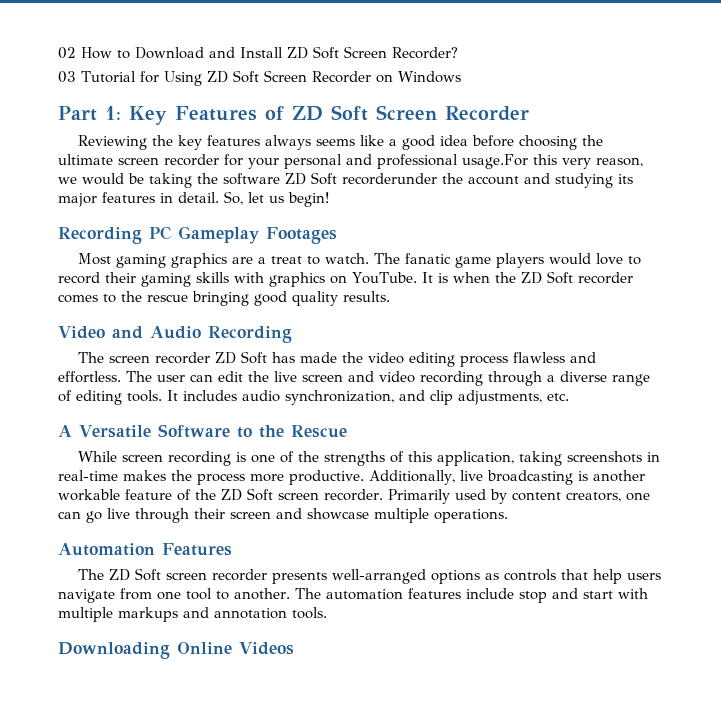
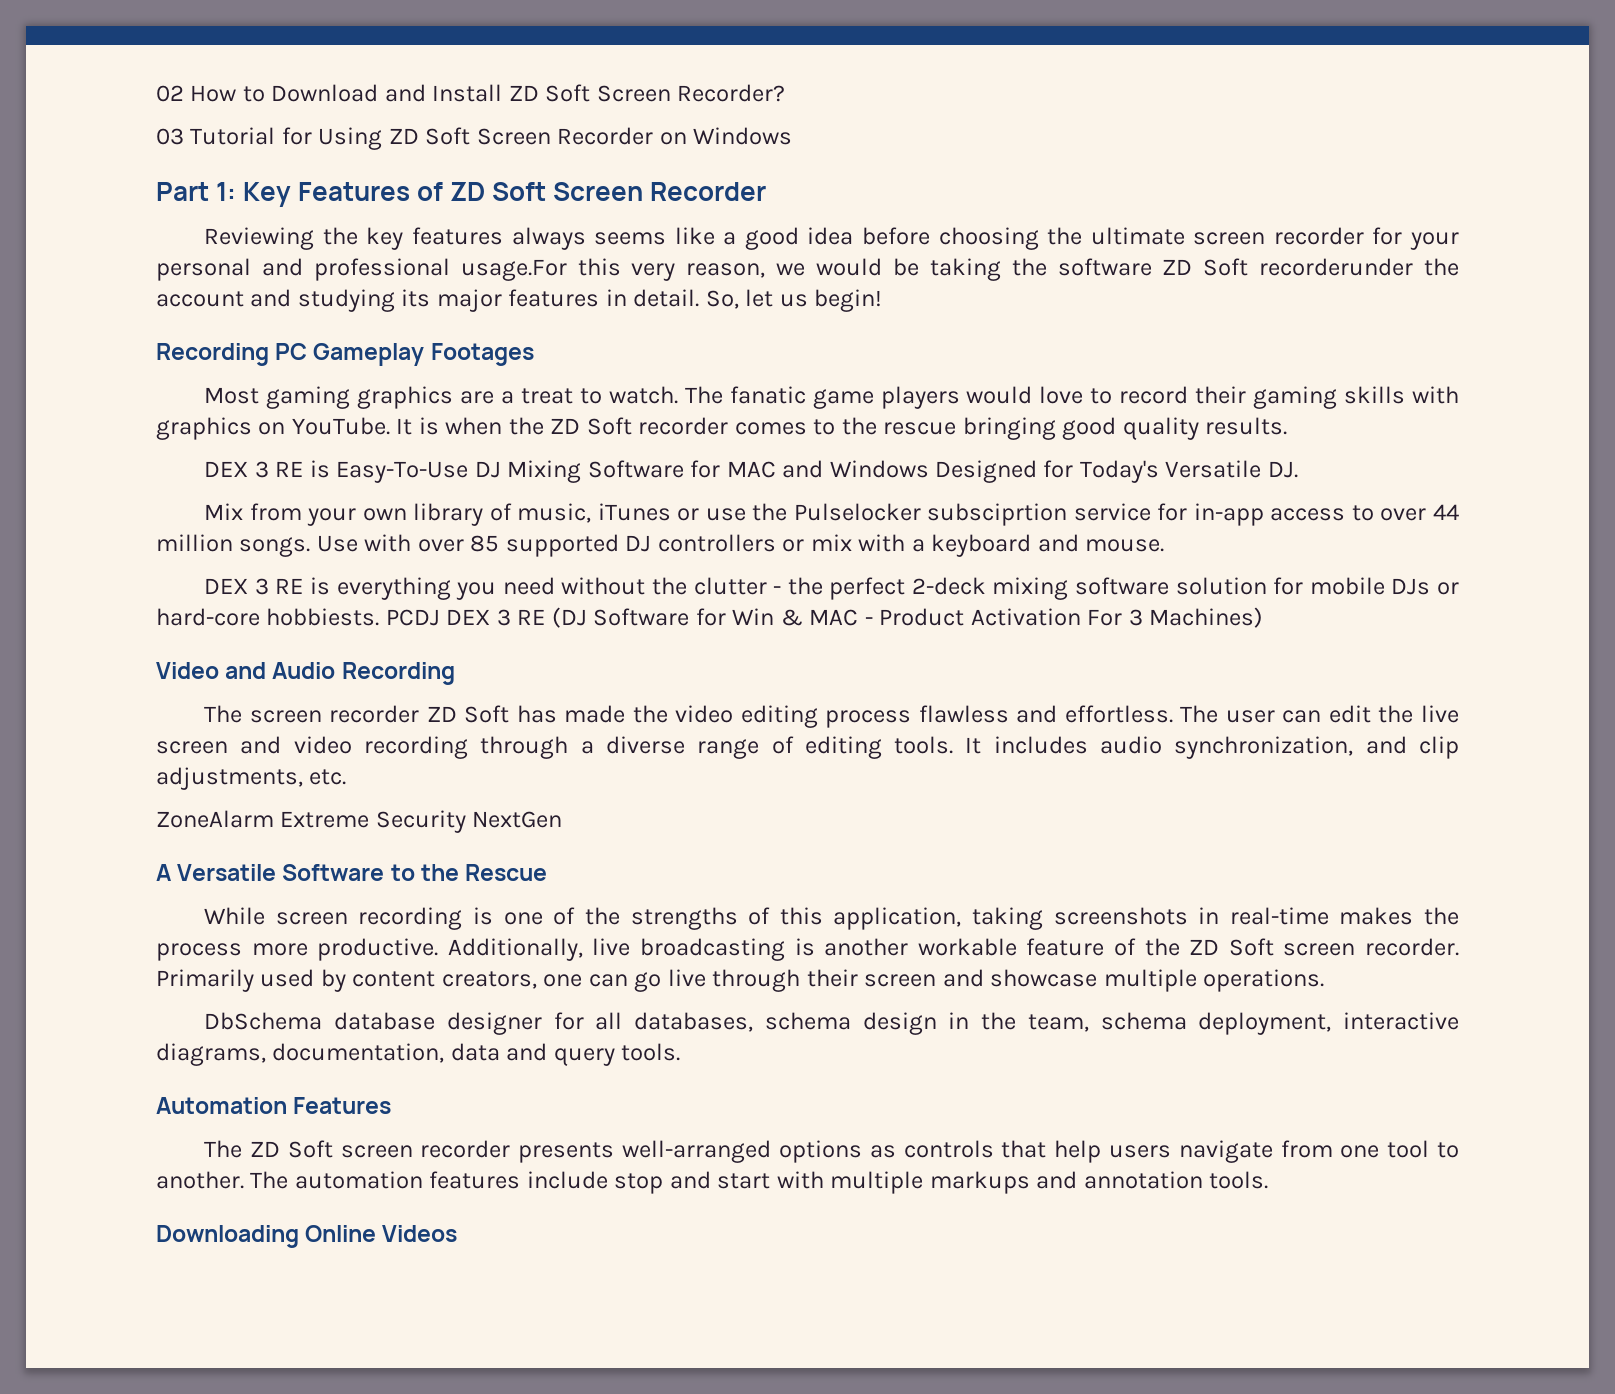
(390, 296) none -> [204,460,1298,483] [204,503,1460,526] [156,534,1165,557] [204,577,1459,600] [156,607,1264,628] // DEX 3 RE is Easy-To-Use DJ Mixing Software for MAC and Windows Designed for Today's Versatile DJ. // Mix from your own library of music, iTunes or use the Pulselocker subsciprtion service for in-app access to over 44 million songs. Use with over 85 supported DJ controllers or mix with a keyboard and mouse. // DEX 3 RE is everything you need without the clutter - the perfect 2-deck mixing software solution for mobile DJs or hard-core hobbiests. PCDJ DEX 3 RE (DJ Software for Win & MAC - Product Activation For 3 Machines)
(569, 397) none -> [156,810,563,833] // ZoneAlarm Extreme Security NextGen
(508, 516) none -> [204,1012,1459,1035] [156,1043,681,1066] // DbSchema database designer for all databases, schema design in the team, schema deployment, interactive diagrams, documentation, data and query tools.

